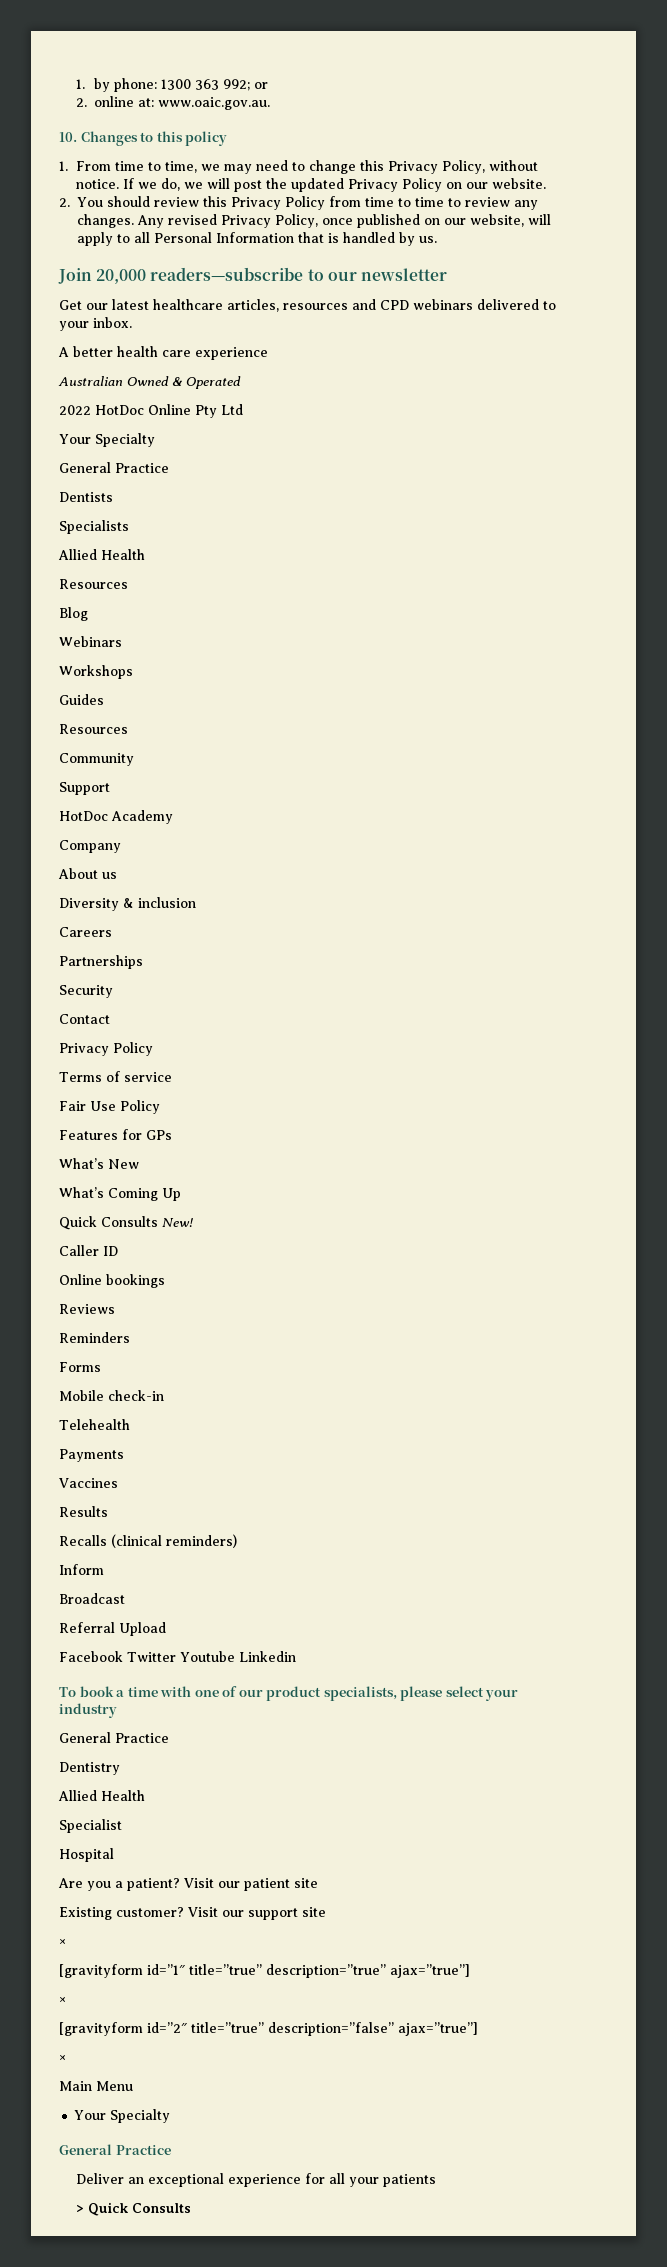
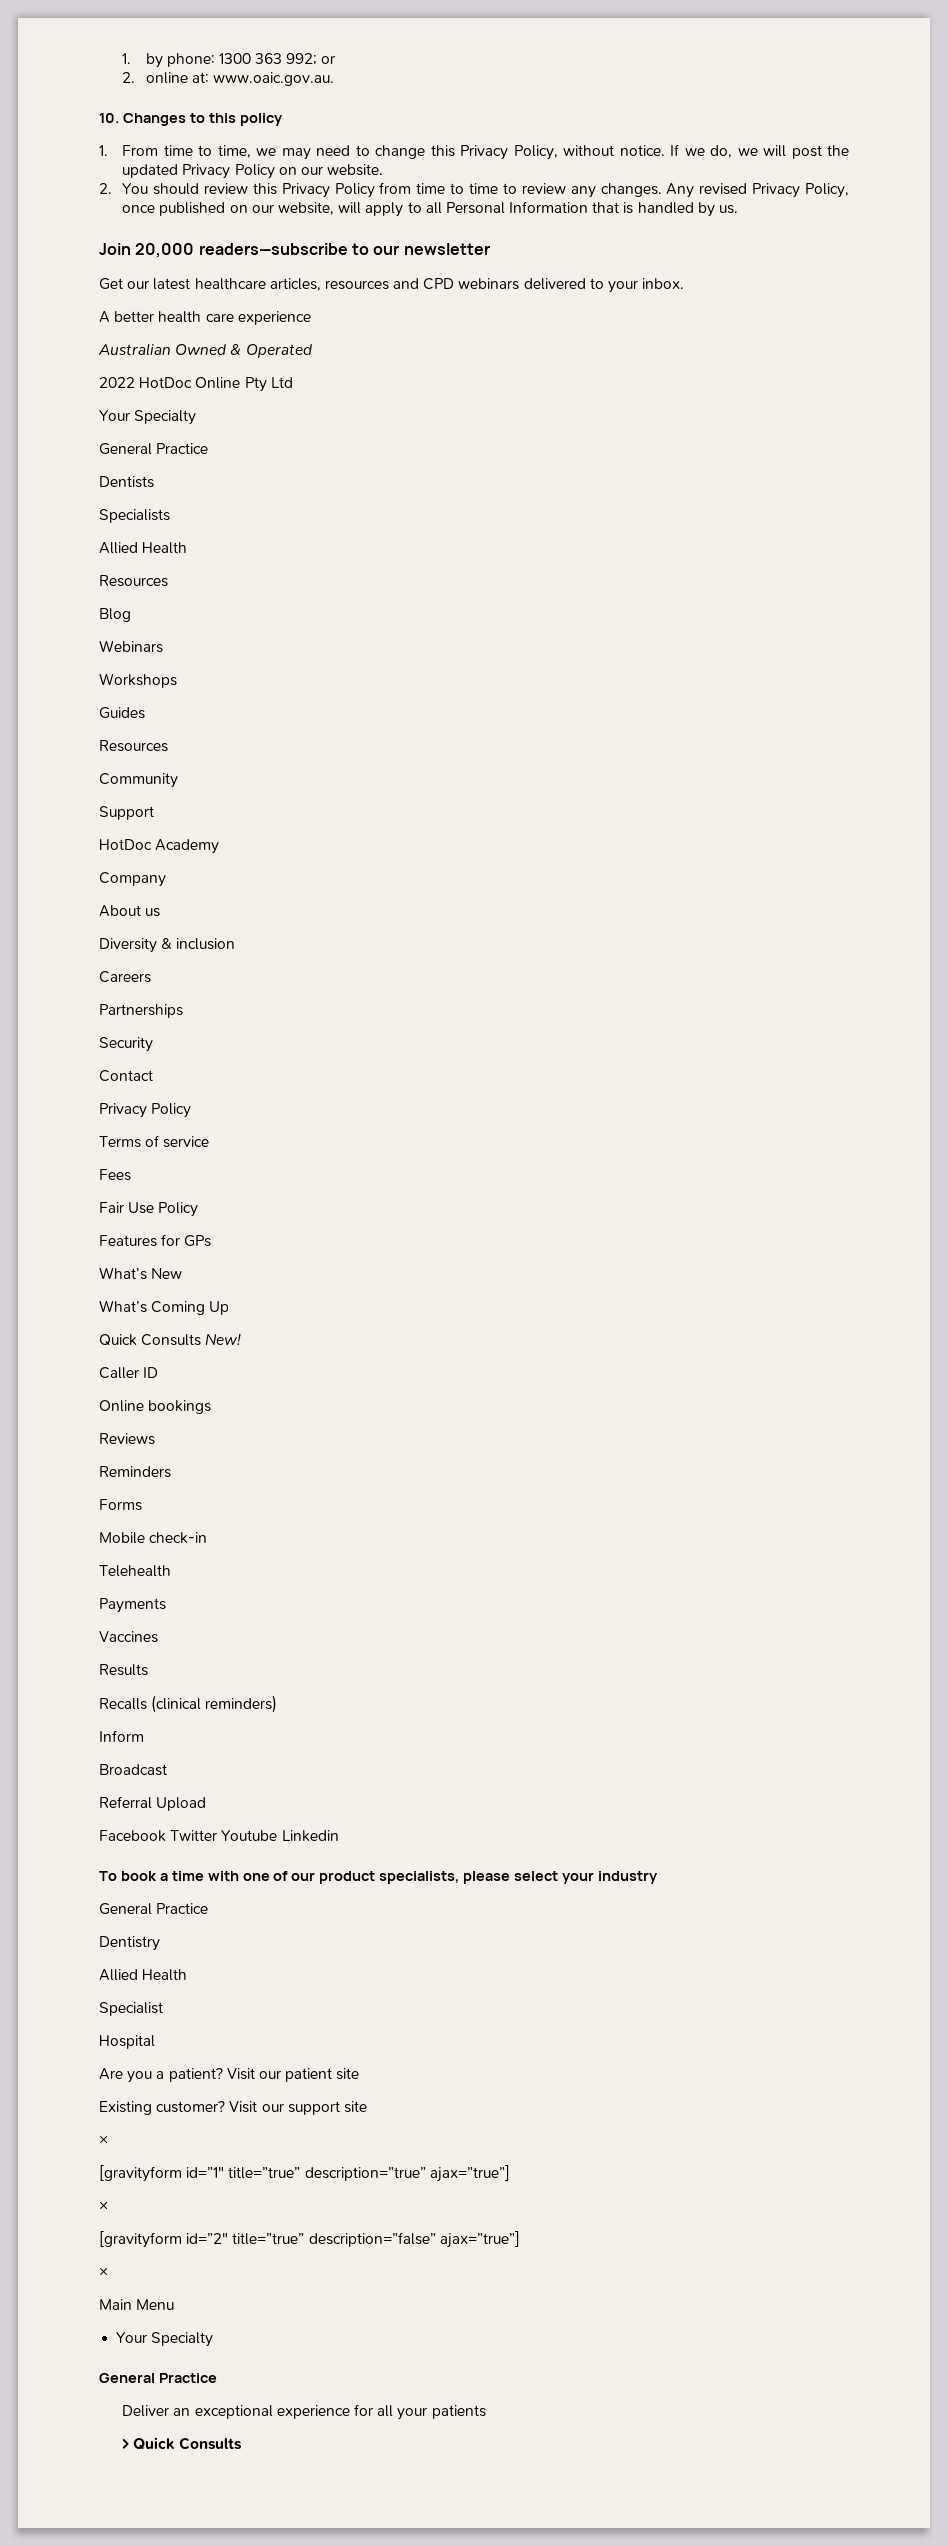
(172, 1077) none -> [99,1169,131,1181] // Fees

